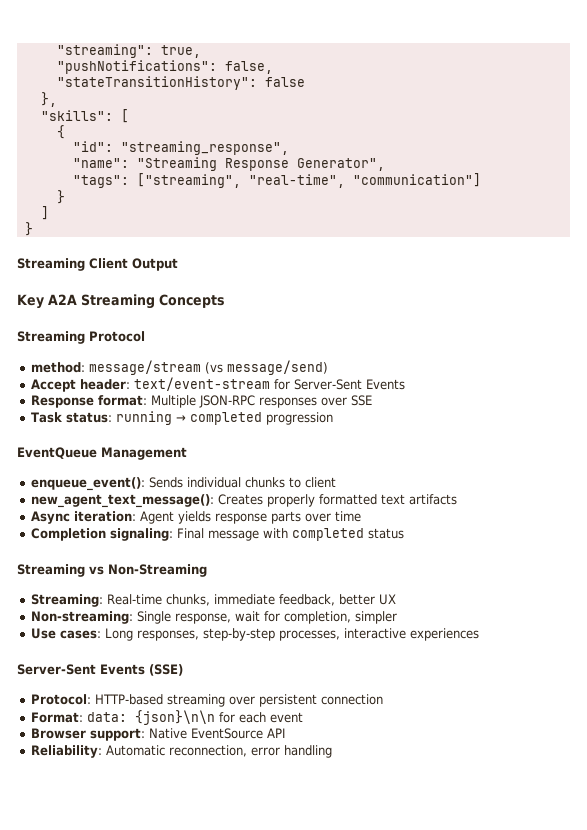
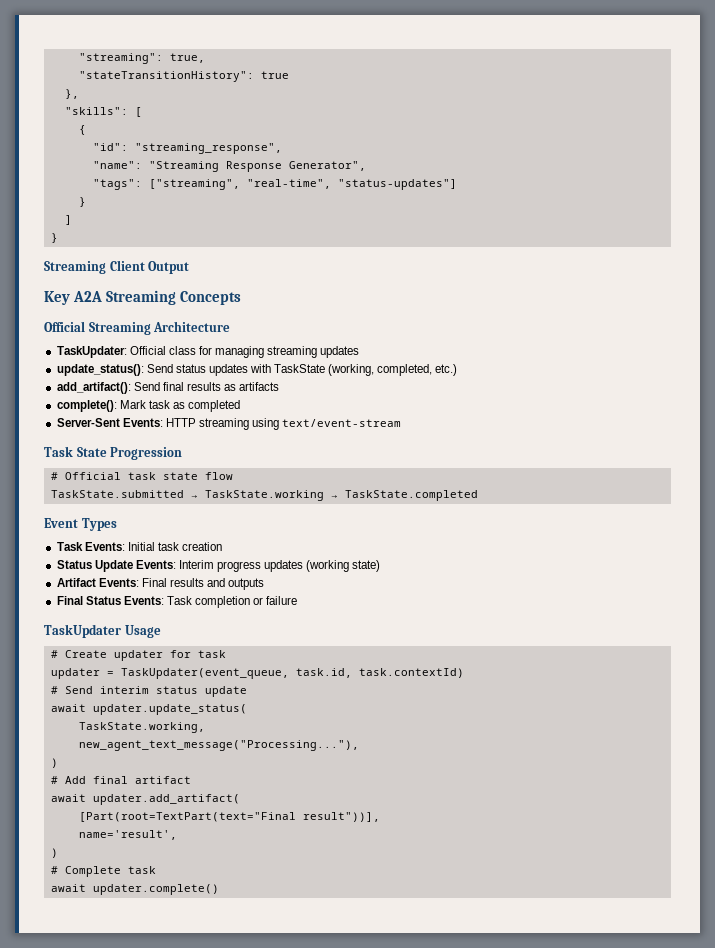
[56,60,273,74] // "pushNotifications": false, -> (205, 58) none
[264,77,305,87] false -> [260,71,289,79] true
[352,173,481,187] "communication"] -> [337,179,457,190] "status-updates"]
[17,331,145,344] [30,360,328,375] [30,377,405,392] [30,395,372,408] [30,411,333,425] [17,447,187,460] [30,477,336,491] [30,494,457,508] [30,511,361,524] [30,528,404,541] [17,564,207,577] [30,594,396,607] [30,611,397,624] [30,628,479,641] [17,664,183,676] [30,694,383,707] [30,710,303,725] [30,728,285,741] [30,745,332,758] Streaming Protocol // method: message/stream (vs message/send) // Accept header: text/event-stream for Server-Sent Events // Response format: Multiple JSON-RPC responses over SSE // Task status: running → completed progression // EventQueue Management // enqueue_event(): Sends individual chunks to client // new_agent_text_message(): Creates properly formatted text artifacts // Async iteration: Agent yields response parts over time // Completion signaling: Final message with completed status // Streaming vs Non-Streaming // Streaming: Real-time chunks, immediate feedback, better UX // Non-streaming: Single response, wait for completion, simpler // Use cases: Long responses, step-by-step processes, interactive experiences // Server-Sent Events (SSE) // Protocol: HTTP-based streaming over persistent connection // Format: data: {json}\n\n for each event // Browser support: Native EventSource API // Reliability: Automatic reconnection, error handling -> [44,321,231,335] [56,346,360,358] [56,364,458,376] [56,382,280,394] [56,400,241,412] [56,418,402,430] [44,446,183,460] [50,472,233,480] [50,490,478,501] [44,518,117,531] [56,542,223,551] [56,560,381,572] [56,578,265,590] [56,596,298,608] [44,624,161,638] [50,650,226,661] [50,668,464,679] [50,686,247,697] [50,704,247,715] [78,722,205,733] [78,740,359,751] [50,758,58,768] [50,776,191,784] [50,794,240,805] [78,812,380,822] [78,830,177,840] [50,848,58,858] [50,866,156,877] [50,884,219,895] Official Streaming Architecture // TaskUpdater: Official class for managing streaming updates // update_status(): Send status updates with TaskState (working, completed, etc.) // add_artifact(): Send final results as artifacts // complete(): Mark task as completed // Server-Sent Events: HTTP streaming using text/event-stream // Task State Progression // # Official task state flow // TaskState.submitted → TaskState.working → TaskState.completed // Event Types // Task Events: Initial task creation // Status Update Events: Interim progress updates (working state) // Artifact Events: Final results and outputs // Final Status Events: Task completion or failure // TaskUpdater Usage // # Create updater for task // updater = TaskUpdater(event_queue, task.id, task.contextId) // # Send interim status update // await updater.update_status( // TaskState.working, // new_agent_text_message("Processing..."), // ) // # Add final artifact // await updater.add_artifact( // [Part(root=TextPart(text="Final result"))], // name='result', // ) // # Complete task // await updater.complete()

